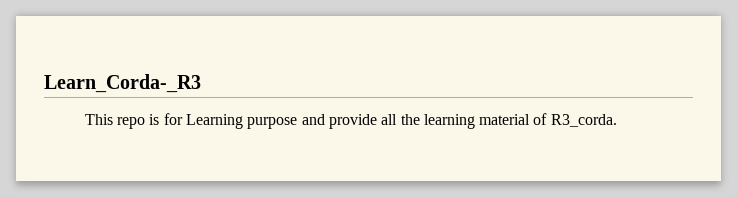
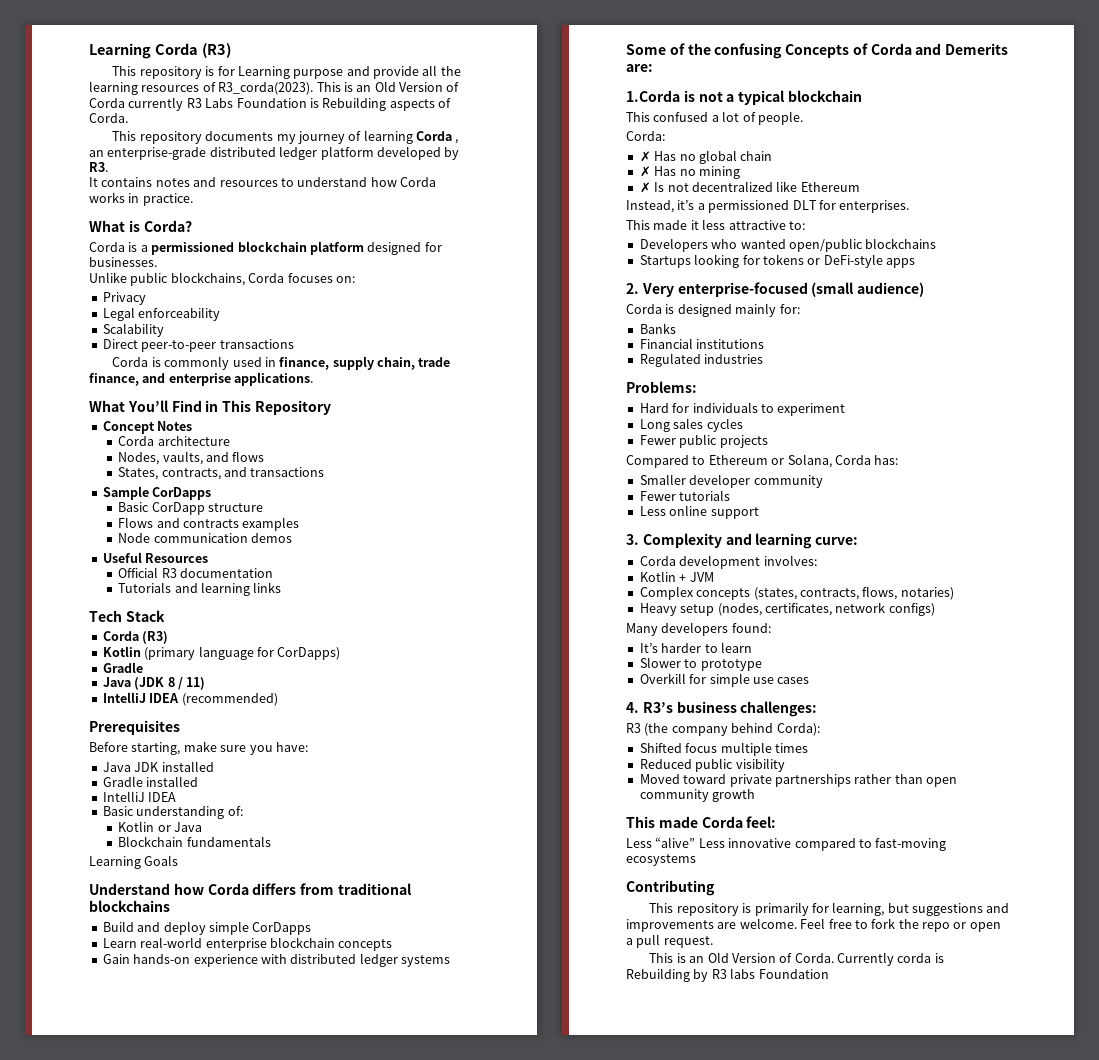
[44,74,201,93] [84,114,145,129] Learn_Corda-_R3 // This repo -> [89,43,231,59] [112,66,202,79] Learning Corda (R3) // This repository
[479,113,617,127] material of R3_corda. -> [141,81,460,95] [89,97,451,111] [89,113,128,123] [112,130,459,144] [89,146,460,160] [89,162,108,172] [89,177,436,187] [89,192,193,206] [89,220,192,232] [89,241,442,255] [89,257,157,267] [89,272,355,286] [102,292,146,305] [102,307,221,321] [102,323,164,337] [102,339,294,352] [112,356,451,370] [89,372,314,386] [89,400,331,415] [102,421,193,434] [118,436,230,446] [118,451,265,465] [118,467,325,480] [102,486,212,500] [118,502,263,515] [118,517,300,531] [118,533,292,543] [102,552,209,563] [118,567,273,578] [118,582,282,596] [89,610,165,622] [102,631,169,644] [102,646,341,660] [102,662,143,673] [102,677,206,690] [102,692,278,706] [89,720,180,735] [89,741,308,755] [102,761,214,772] [102,776,199,787] [102,791,177,802] [102,806,243,819] [118,821,202,832] [118,836,271,847] [89,855,179,869] [89,883,412,895] [89,900,170,912] [102,921,312,935] [102,937,393,951] [102,953,450,967] [626,43,1009,59] [626,64,653,72] [626,90,862,105] [626,111,803,125] [626,131,665,141] [639,150,773,164] [639,166,740,179] [639,181,860,193] [626,200,910,213] [626,219,805,230] [639,238,937,252] [639,254,915,268] [626,282,925,297] [626,303,800,317] [639,323,676,334] [639,338,765,349] [639,353,764,367] [626,381,697,393] [639,402,846,416] [639,418,743,432] [639,434,768,448] [626,454,899,468] [639,474,823,488] [639,490,731,501] [639,505,759,519] [626,533,859,549] [639,555,817,569] [639,571,714,582] [639,586,954,600] [639,602,935,616] [626,622,771,636] [639,642,752,653] [639,657,762,671] [639,673,810,687] [626,701,818,717] [626,723,820,736] [639,742,808,756] [639,758,785,772] [639,774,957,787] [639,789,756,802] [626,816,777,828] [626,837,947,851] [626,854,696,866] [626,880,715,896] [649,902,1010,916] [626,918,1001,932] [626,934,713,948] [649,952,944,966] [626,968,829,982] resources of R3_corda(2023). This is an Old Version of Corda currently R3 Labs Foundation is Rebuilding aspects of Corda. // This repository documents my journey of learning Corda , an enterprise-grade distributed ledger platform developed by R3. // It contains notes and resources to understand how Corda works in practice. // What is Corda? // Corda is a permissioned blockchain platform designed for businesses. // Unlike public blockchains, Corda focuses on: // Privacy // Legal enforceability // Scalability // Direct peer-to-peer transactions // Corda is commonly used in finance, supply chain, trade finance, and enterprise applications. // What You’ll Find in This Repository // Concept Notes // Corda architecture // Nodes, vaults, and flows // States, contracts, and transactions // Sample CorDapps // Basic CorDapp structure // Flows and contracts examples // Node communication demos // Useful Resources // Official R3 documentation // Tutorials and learning links // Tech Stack // Corda (R3) // Kotlin (primary language for CorDapps) // Gradle // Java (JDK 8 / 11) // IntelliJ IDEA (recommended) // Prerequisites // Before starting, make sure you have: // Java JDK installed // Gradle installed // IntelliJ IDEA // Basic understanding of: // Kotlin or Java // Blockchain fundamentals // Learning Goals // Understand how Corda differs from traditional blockchains // Build and deploy simple CorDapps // Learn real-world enterprise blockchain concepts // Gain hands-on experience with distributed ledger systems // Some of the confusing Concepts of Corda and Demerits are: // 1.Corda is not a typical blockchain // This confused a lot of people. // Corda: // ✗ Has no global chain // ✗ Has no mining // ✗ Is not decentralized like Ethereum // Instead, it’s a permissioned DLT for enterprises. // This made it less attractive to: // Developers who wanted open/public blockchains // Startups looking for tokens or DeFi-style apps // 2. Very enterprise-focused (small audience) // Corda is designed mainly for: // Banks // Financial institutions // Regulated industries // Problems: // Hard for individuals to experiment // Long sales cycles // Fewer public projects // Compared to Ethereum or Solana, Corda has: // Smaller developer community // Fewer tutorials // Less online support // 3. Complexity and learning curve: // Corda development involves: // Kotlin + JVM // Complex concepts (states, contracts, flows, notaries) // Heavy setup (nodes, certificates, network configs) // Many developers found: // It’s harder to learn // Slower to prototype // Overkill for simple use cases // 4. R3’s business challenges: // R3 (the company behind Corda): // Shifted focus multiple times // Reduced public visibility // Moved toward private partnerships rather than open community growth // This made Corda feel: // Less “alive” Less innovative compared to fast-moving ecosystems // Contributing // This repository is primarily for learning, but suggestions and improvements are welcome. Feel free to fork the repo or open a pull request. // This is an Old Version of Corda. Currently corda is Rebuilding by R3 labs Foundation

